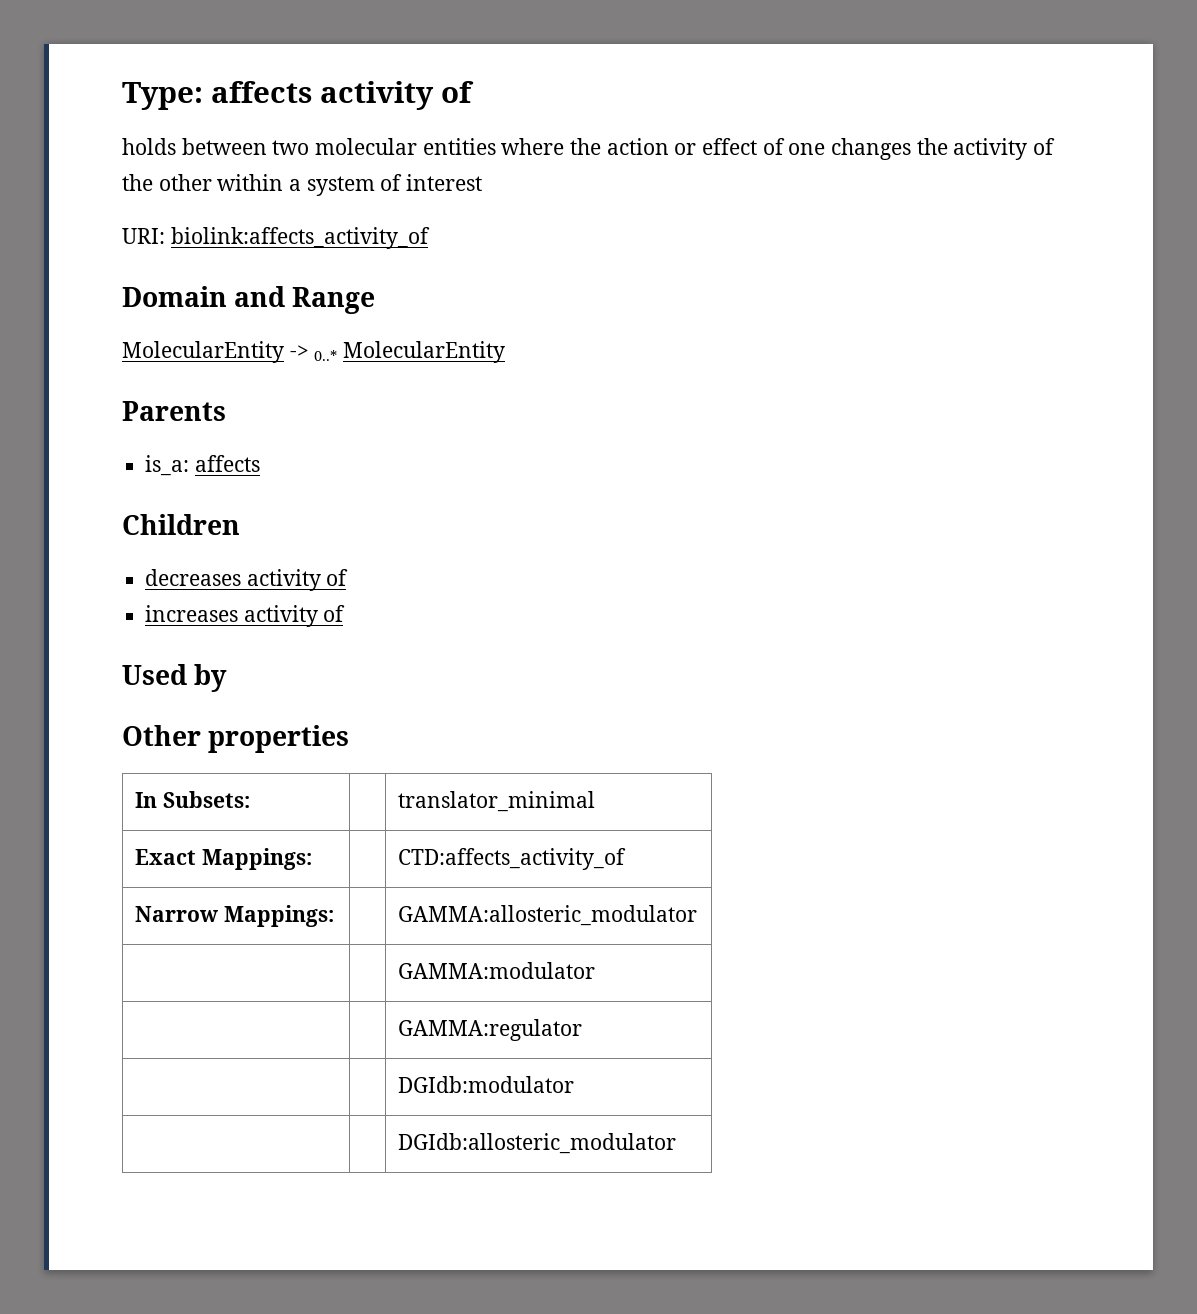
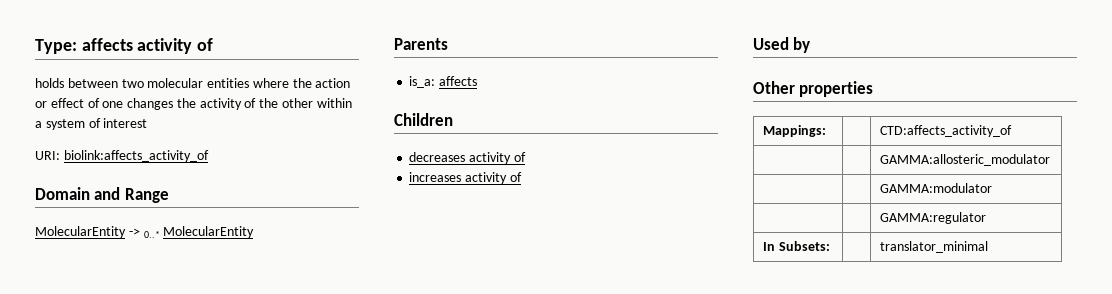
[134,791,250,808] [397,791,595,812] [134,849,196,865] In Subsets: | | translator_minimal // Exact -> (874, 89) none
[134,905,334,927] Narrow Mappings: -> (1013, 131) none
[397,1076,574,1093] [397,1133,676,1154] | | DGIdb:modulator // | | DGIdb:allosteric_modulator -> [763,241,831,251] [880,241,989,253] In Subsets: | | translator_minimal

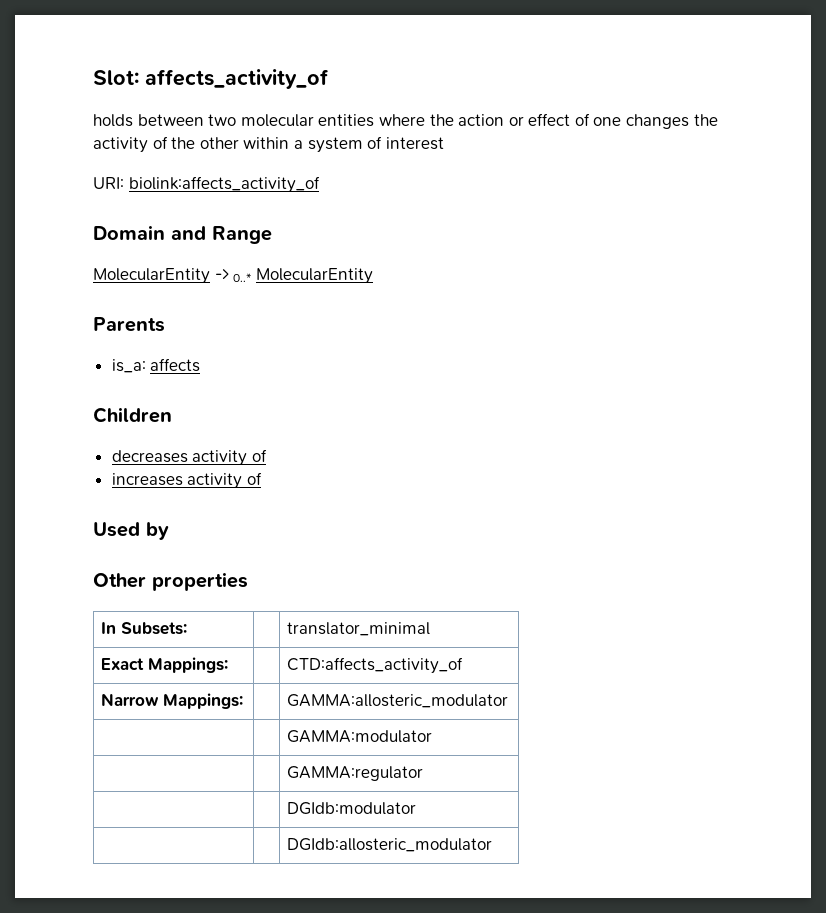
[35,38,214,54] Type: affects activity of -> [93,69,329,89] Slot: affects_activity_of
(874, 89) none -> [101,622,188,635] [287,622,431,636] [101,658,145,670] In Subsets: | | translator_minimal // Exact
(1013, 131) none -> [101,693,244,709] Narrow Mappings:
[763,241,831,251] [880,241,989,253] In Subsets: | | translator_minimal -> [287,802,417,815] [287,838,493,852] | | DGIdb:modulator // | | DGIdb:allosteric_modulator

